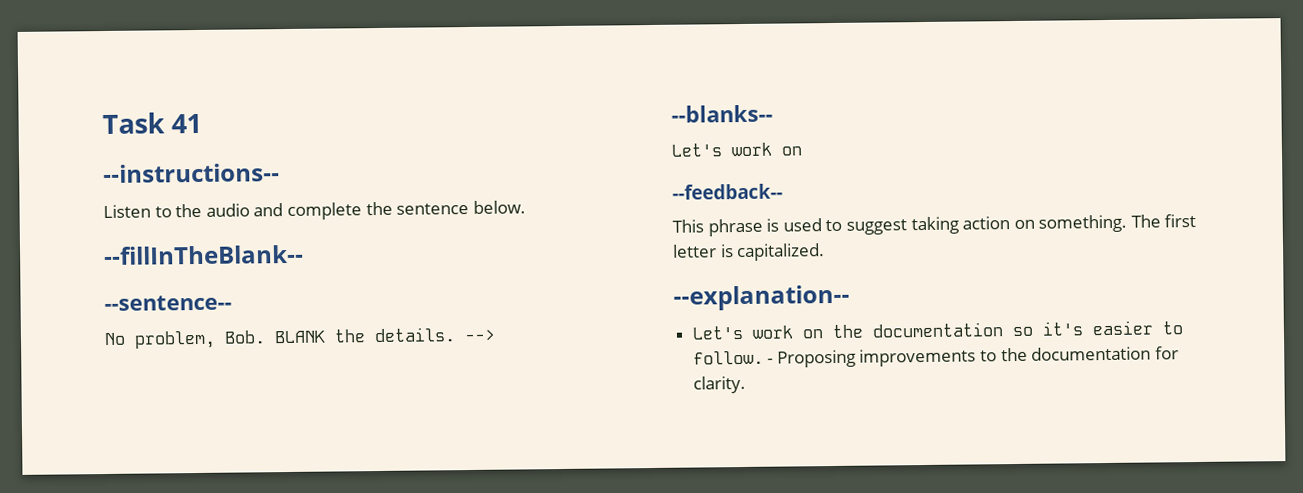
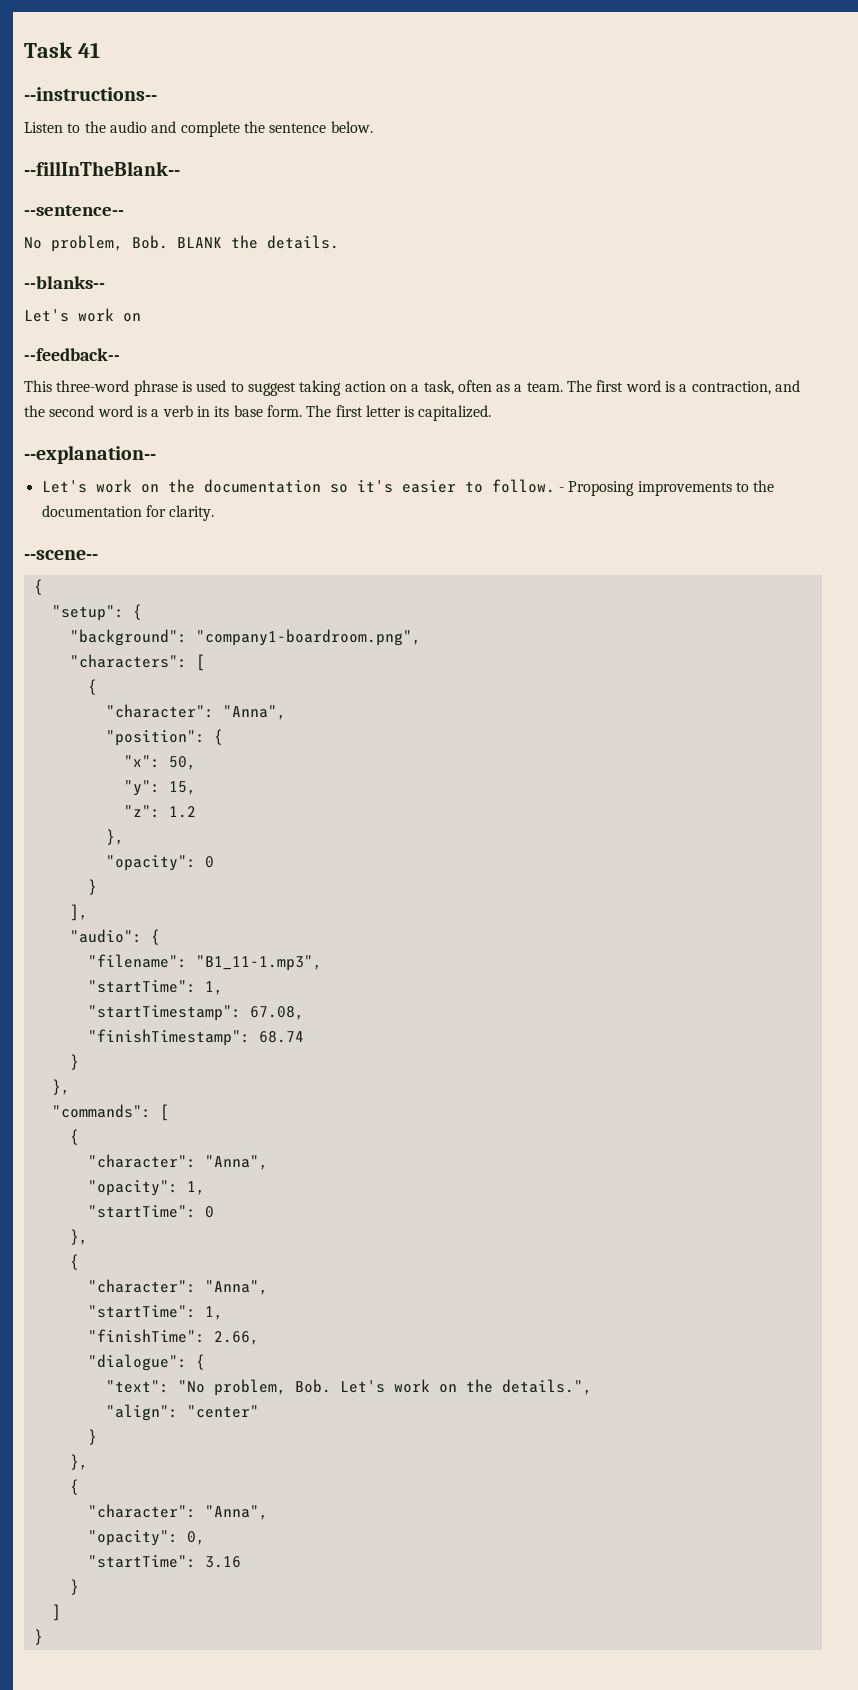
[464,329,496,342] --> -> (339, 242) none
(704, 226) none -> [56,380,130,392] three-word
[1038,214,1128,233] something. -> [411,380,801,395] [24,405,302,417] a task, often as a team. The first word is a contraction, and the second word is a verb in its base form.
(746, 384) none -> [24,550,98,560] [33,579,43,595] [51,604,142,621] [69,629,421,646] [69,654,205,671] [87,679,97,695] [105,704,286,720] [105,729,223,746] [123,755,196,770] [123,780,196,796] [123,805,196,818] [105,829,124,845] [105,855,214,871] [87,879,97,895] [69,904,88,921] [69,929,160,945] [87,954,322,971] [87,980,223,995] [87,1005,304,1021] [87,1029,304,1046] [69,1054,79,1070] [51,1079,70,1095] [51,1104,169,1121] [69,1129,79,1145] [87,1154,268,1170] [87,1180,205,1196] [87,1205,214,1218] [69,1229,88,1245] [69,1254,79,1270] [87,1279,268,1295] [87,1305,223,1320] [87,1329,259,1345] [87,1354,205,1371] [105,1379,592,1396] [105,1404,259,1421] [87,1429,97,1445] [69,1454,88,1470] [69,1479,79,1495] [87,1504,268,1520] [87,1530,205,1546] [87,1555,241,1568] [69,1579,79,1595] [51,1604,61,1621] [33,1629,43,1645] // --scene-- // { // "setup": { // "background": "company1-boardroom.png", // "characters": [ // { // "character": "Anna", // "position": { // "x": 50, // "y": 15, // "z": 1.2 // }, // "opacity": 0 // } // ], // "audio": { // "filename": "B1_11-1.mp3", // "startTime": 1, // "startTimestamp": 67.08, // "finishTimestamp": 68.74 // } // }, // "commands": [ // { // "character": "Anna", // "opacity": 1, // "startTime": 0 // }, // { // "character": "Anna", // "startTime": 1, // "finishTime": 2.66, // "dialogue": { // "text": "No problem, Bob. Let's work on the details.", // "align": "center" // } // }, // { // "character": "Anna", // "opacity": 0, // "startTime": 3.16 // } // ] // }

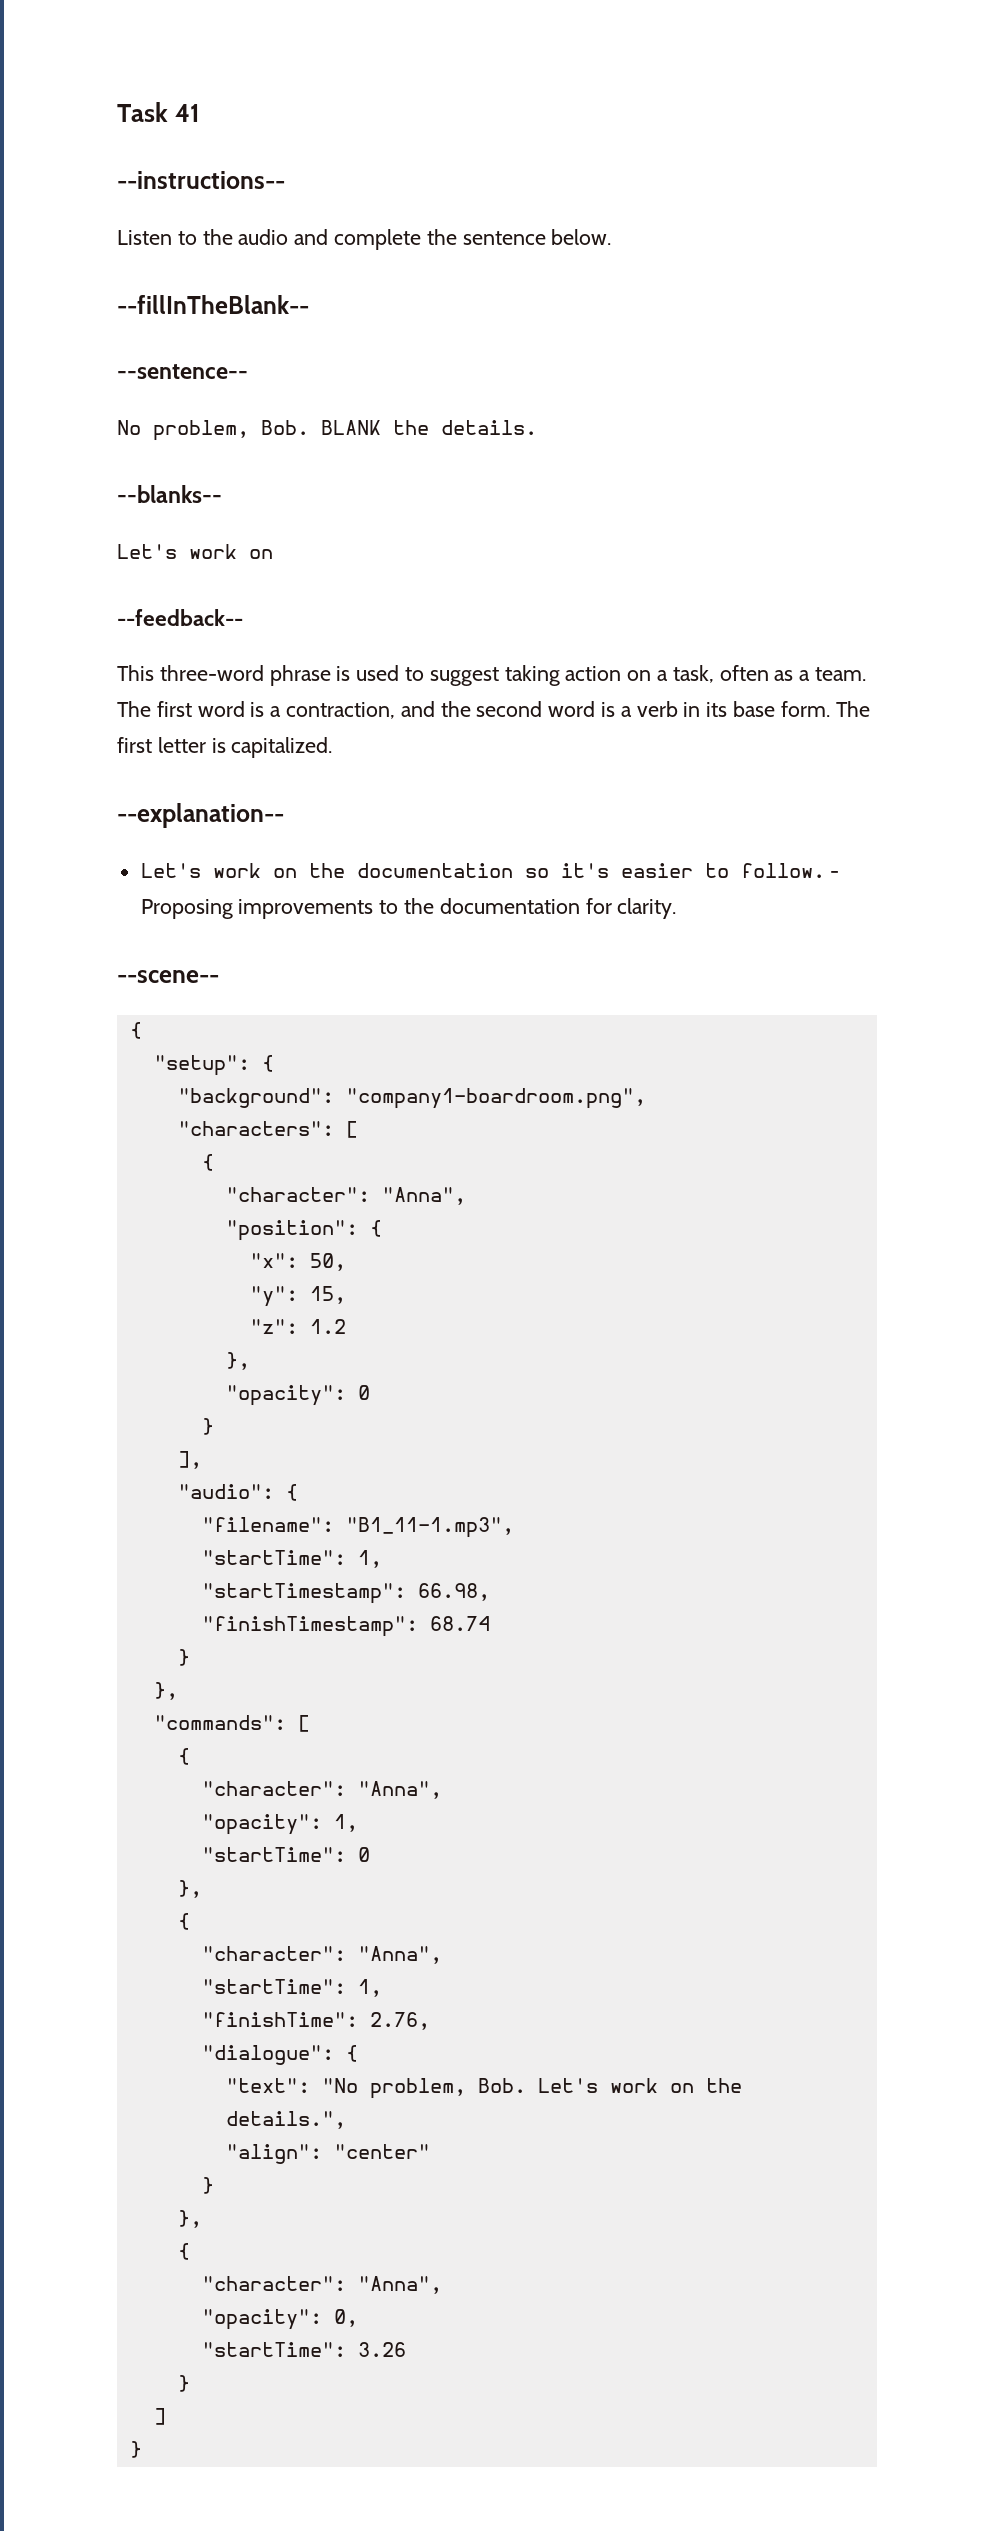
[249,1006,304,1020] 67.08, -> [417,1583,490,1601] 66.98,
[213,1331,259,1345] 2.66, -> [369,2012,430,2030] 2.76,
[204,1556,241,1568] 3.16 -> [357,2342,406,2357] 3.26

